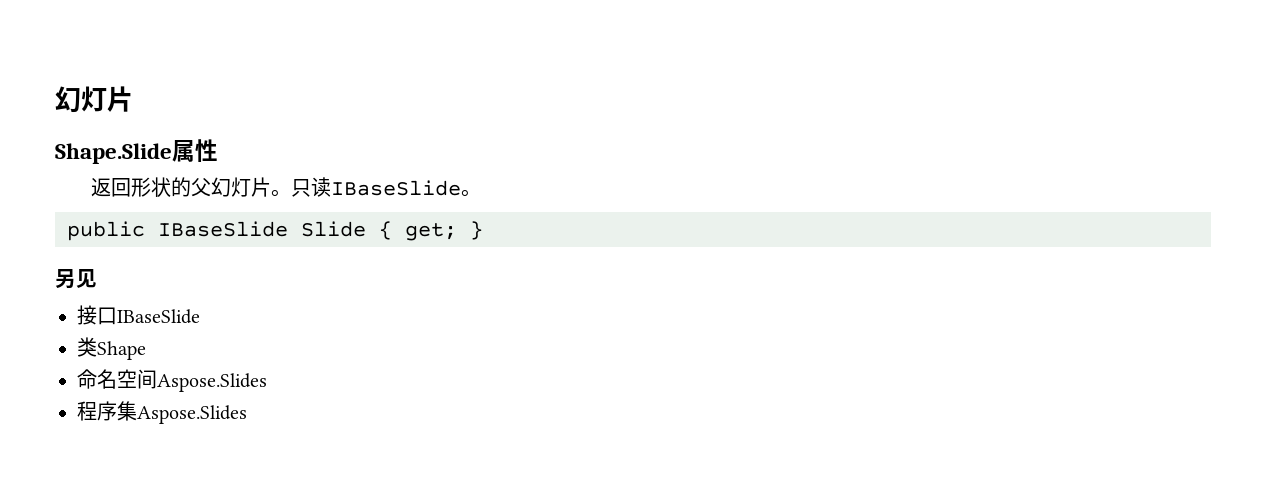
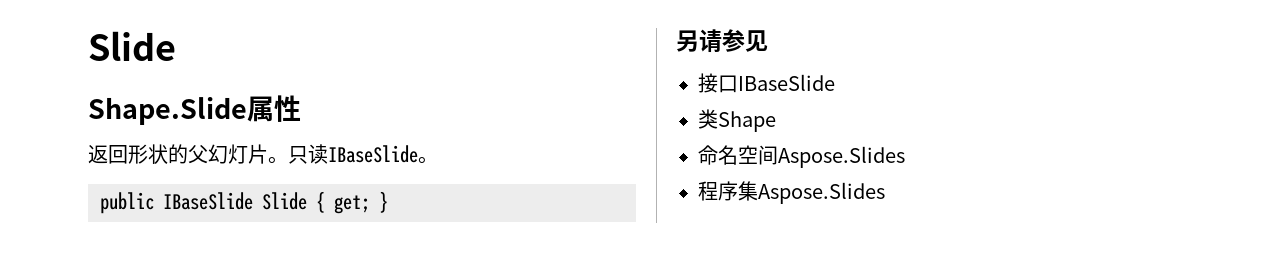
[55,86,133,113] 幻灯片 -> [88,31,176,61] Slide
(76, 279) none -> [699,29,745,53] 请参

